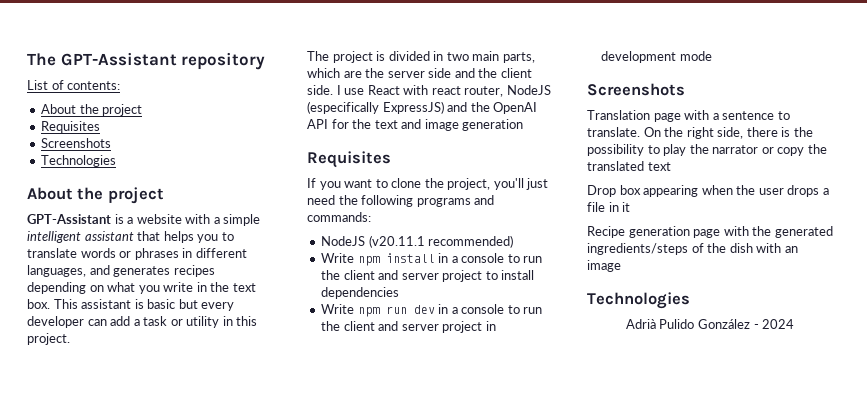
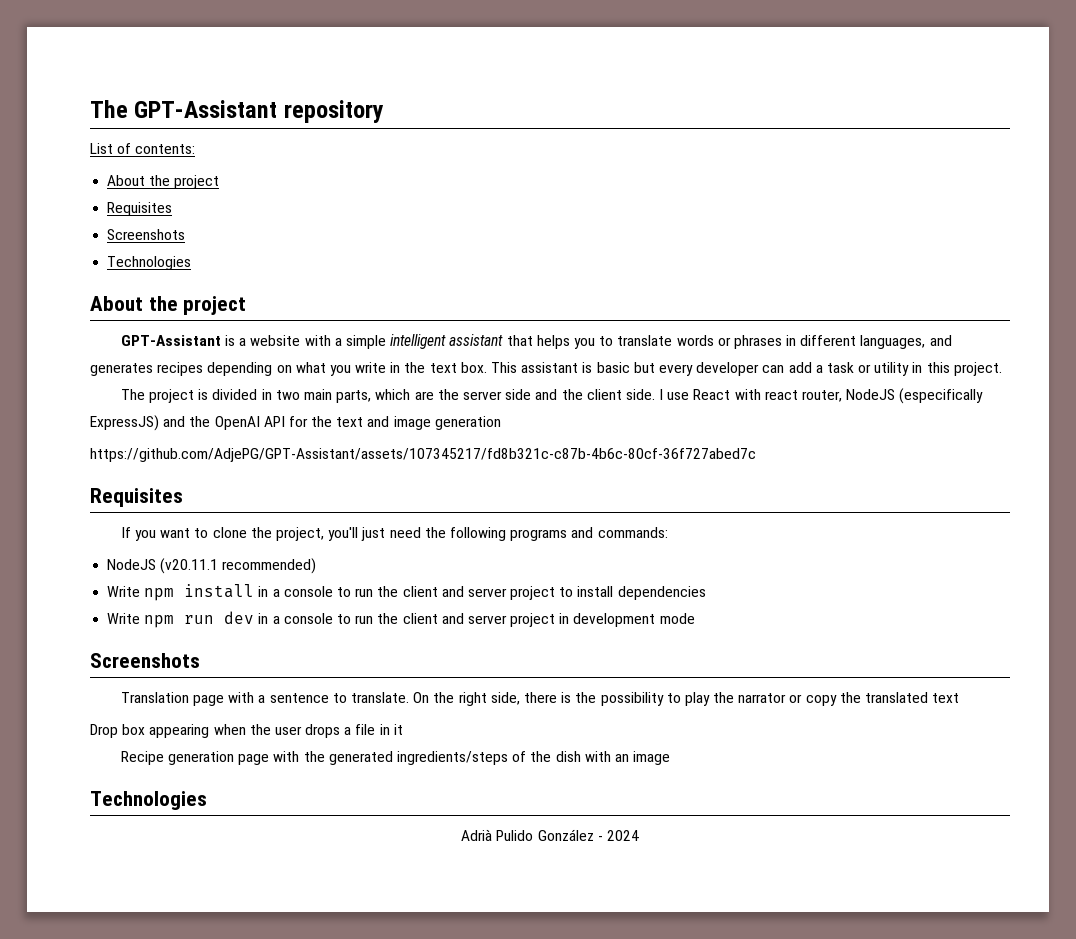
(524, 125) none -> [90,448,756,462] // https://github.com/AdjePG/GPT-Assistant/assets/107345217/fd8b321c-c87b-4b6c-80cf-36f727abed7c

